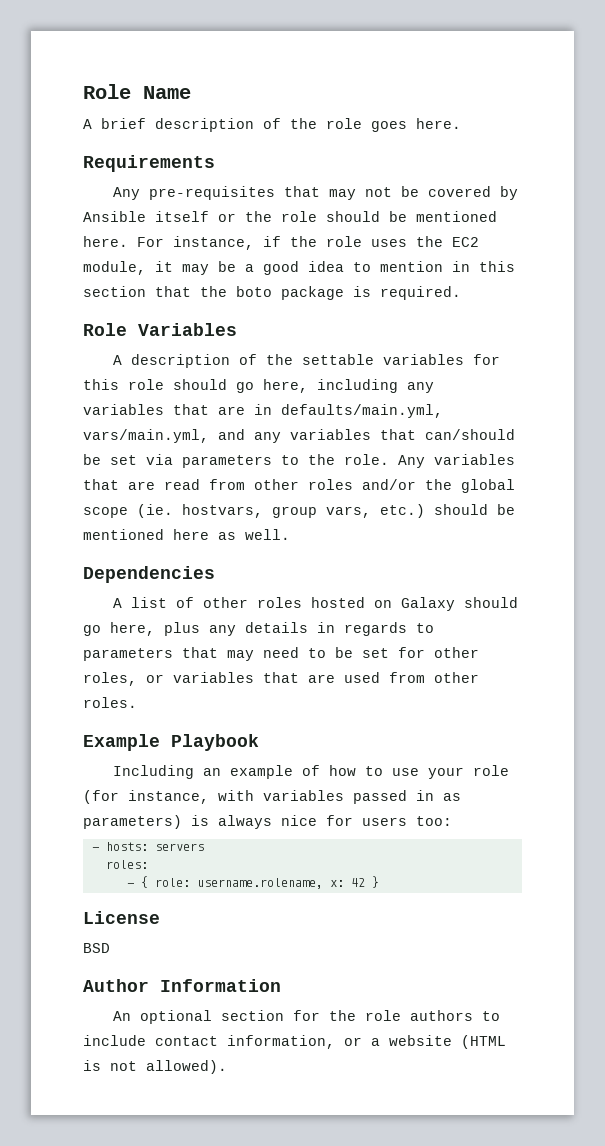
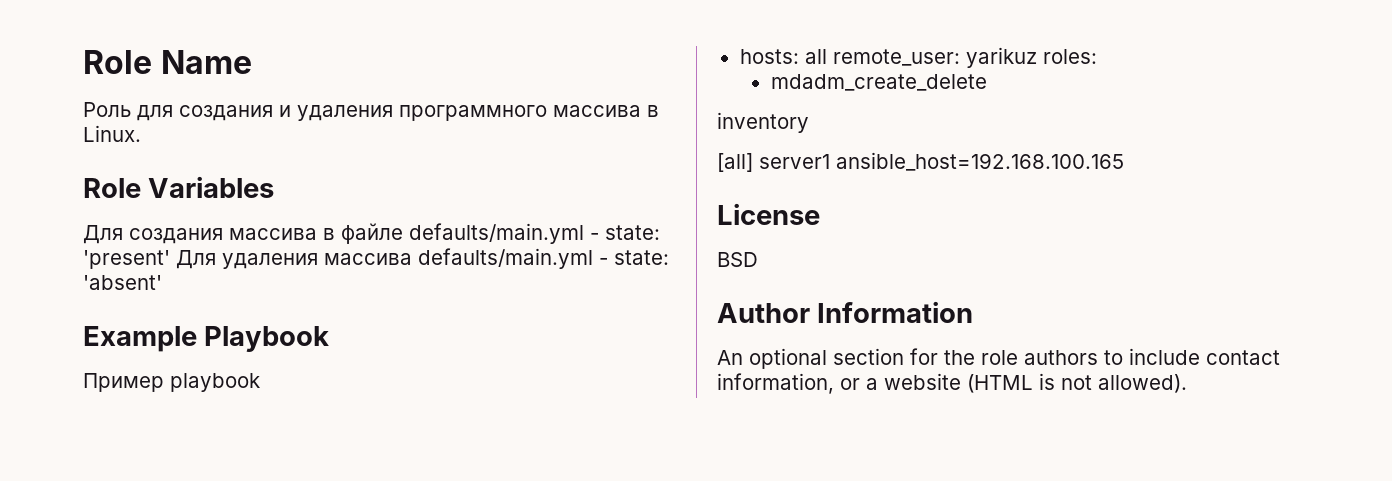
[83,118,461,132] [83,155,215,172] [113,186,519,200] [83,211,497,222] [83,236,479,250] [83,261,515,275] [83,286,461,300] [83,323,237,336] [113,354,501,368] [83,379,434,393] [83,404,443,418] [83,429,515,443] [83,454,515,468] [83,479,515,493] [83,504,515,518] [83,529,290,540] [83,566,215,583] [113,597,519,611] [83,622,434,636] [83,647,479,661] [83,672,479,686] [83,697,137,708] [83,734,259,751] [113,765,510,779] [83,790,461,804] [83,815,452,829] [91,842,204,851] [105,860,148,869] [126,876,379,889] A brief description of the role goes here. // Requirements // Any pre-requisites that may not be covered by Ansible itself or the role should be mentioned here. For instance, if the role uses the EC2 module, it may be a good idea to mention in this section that the boto package is required. // Role Variables // A description of the settable variables for this role should go here, including any variables that are in defaults/main.yml, vars/main.yml, and any variables that can/should be set via parameters to the role. Any variables that are read from other roles and/or the global scope (ie. hostvars, group vars, etc.) should be mentioned here as well. // Dependencies // A list of other roles hosted on Galaxy should go here, plus any details in regards to parameters that may need to be set for other roles, or variables that are used from other roles. // Example Playbook // Including an example of how to use your role (for instance, with variables passed in as parameters) is always nice for users too: // - hosts: servers // roles: // - { role: username.rolename, x: 42 } -> [83,102,659,121] [83,125,141,142] [83,176,275,198] [83,223,660,244] [83,248,669,269] [83,275,162,290] [83,326,330,352] [83,373,260,392] [739,47,1097,68] [770,74,987,91] [717,112,809,133] [717,152,1124,172] Роль для создания и удаления программного массива в Linux. // Role Variables // Для создания массива в файле defaults/main.yml - state: 'present' Для удаления массива defaults/main.yml - state: 'absent' // Example Playbook // Пример playbook // hosts: all remote_user: yarikuz roles: // mdadm_create_delete // inventory // [all] server1 ansible_host=192.168.100.165

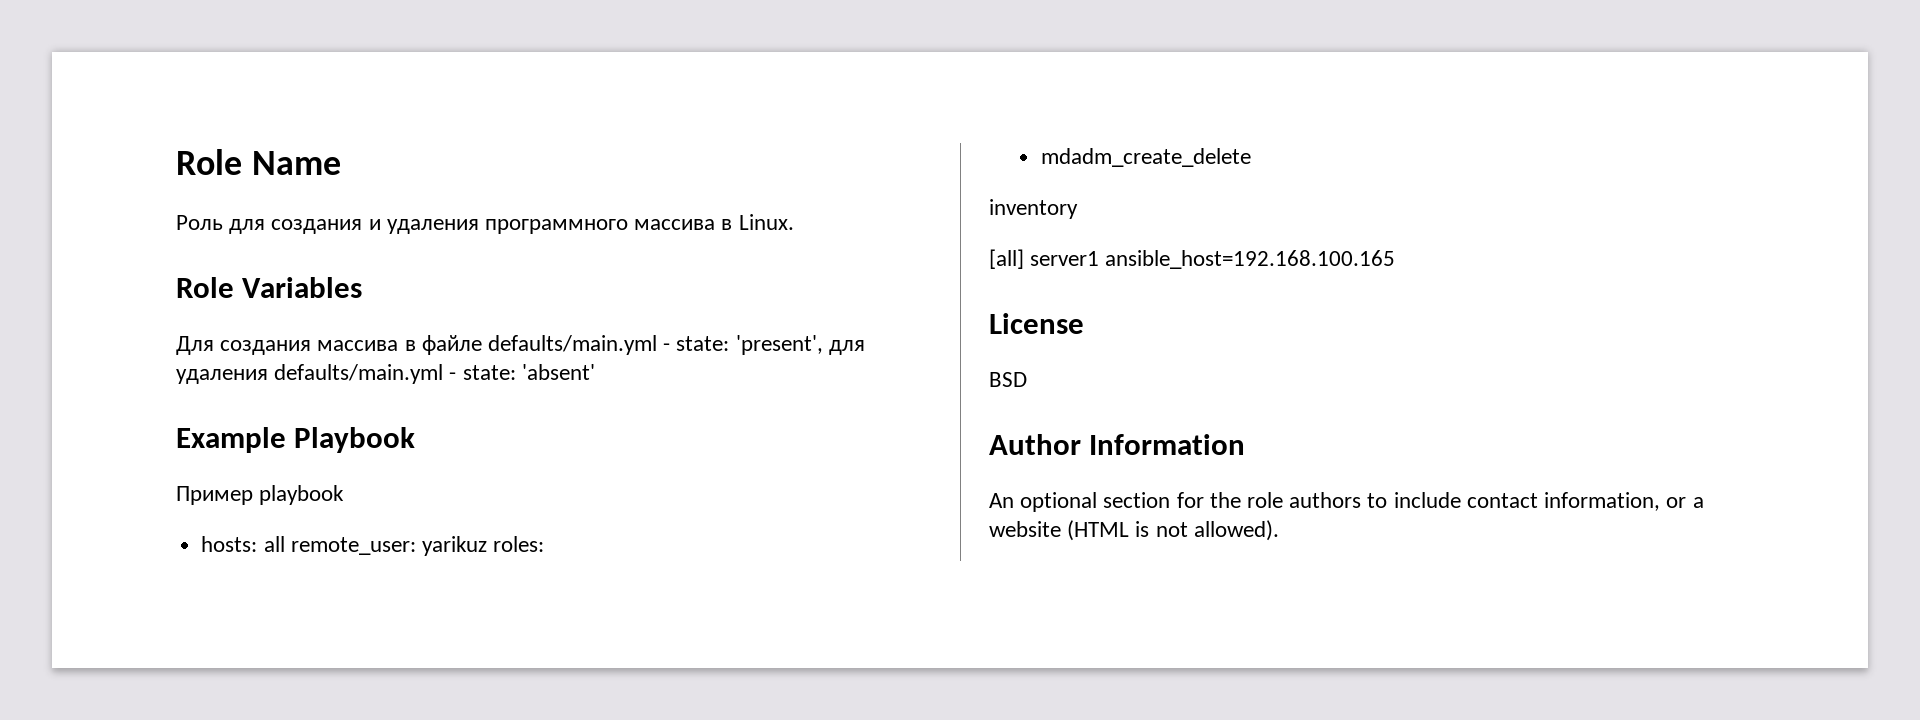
[83,250,412,269] 'present' Для удаления массива -> [735,335,865,355] [176,369,268,384] 'present', для удаления

